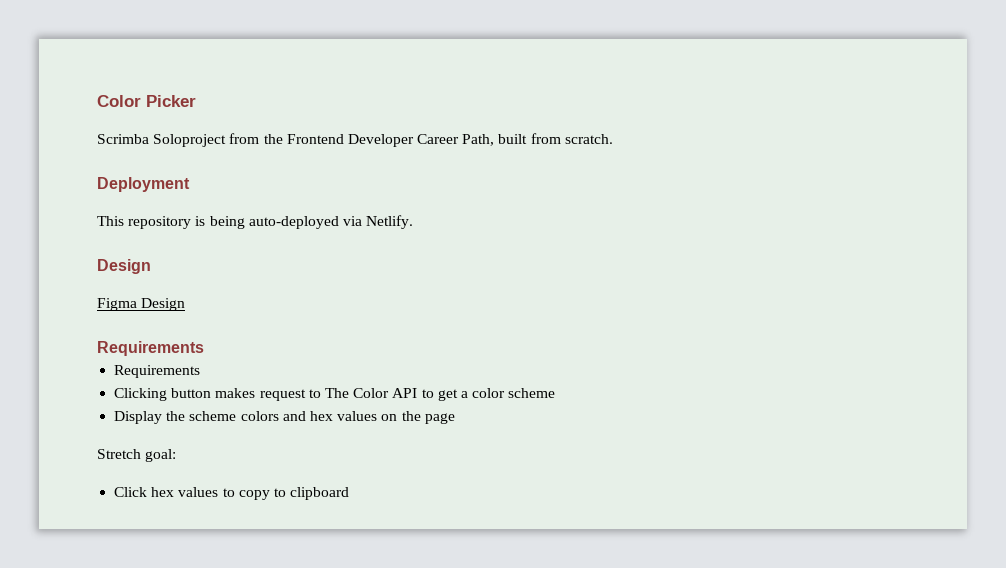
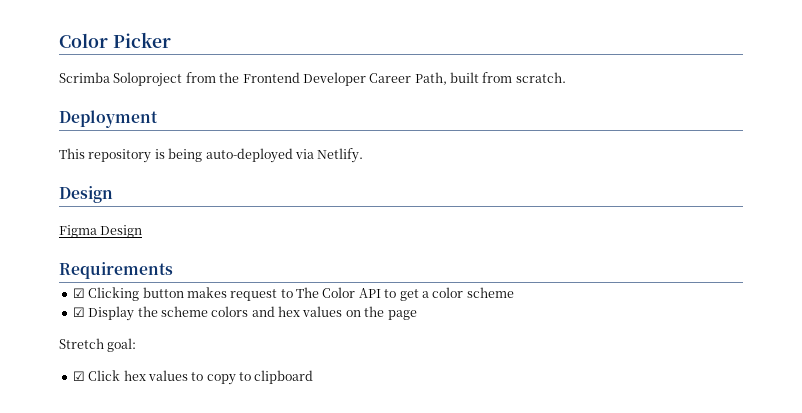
[114,365,201,378] Requirements // -> [72,288,85,298] ☑
(556, 393) none -> [72,307,85,317] ☑
(177, 455) none -> [72,371,85,381] ☑

